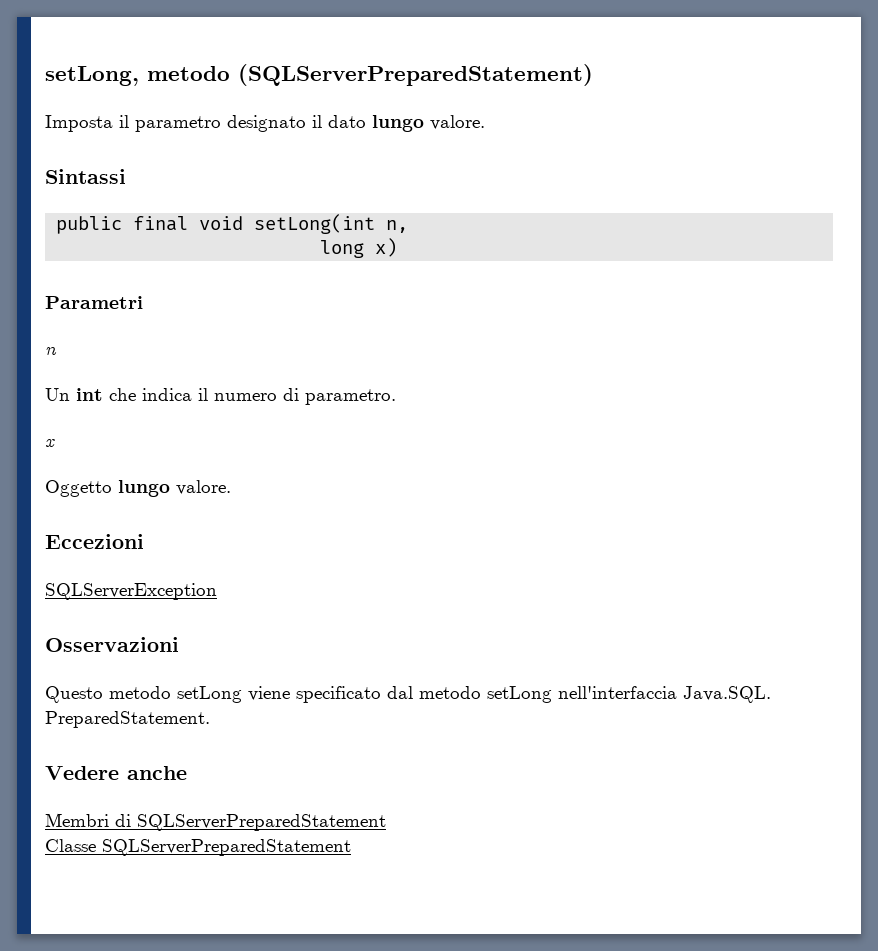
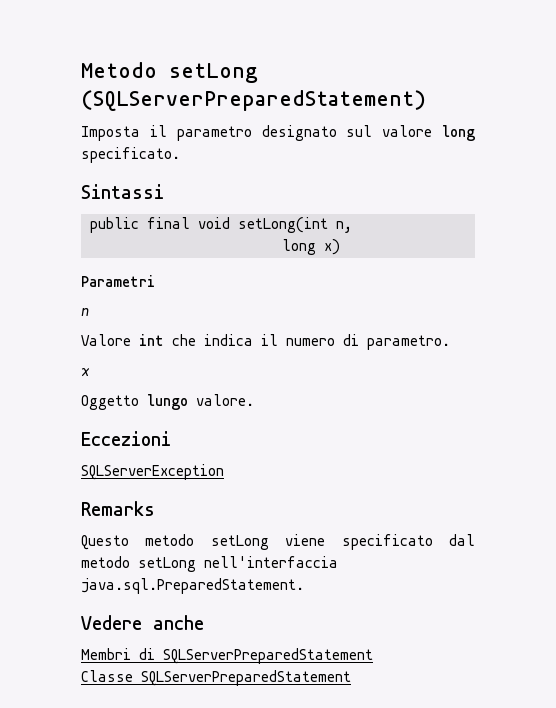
[45,66,230,86] setLong, metodo -> [81,62,258,83] Metodo setLong
[312,115,485,132] il dato lungo valore. -> [346,125,475,141] [81,147,180,163] sul valore long specificato.
[45,388,70,401] Un -> [81,334,131,346] Valore
[45,637,179,652] Osservazioni -> [81,501,155,516] Remarks
[683,686,771,703] [45,711,210,728] Java.SQL. PreparedStatement. -> [81,578,304,594] java.sql.PreparedStatement.

